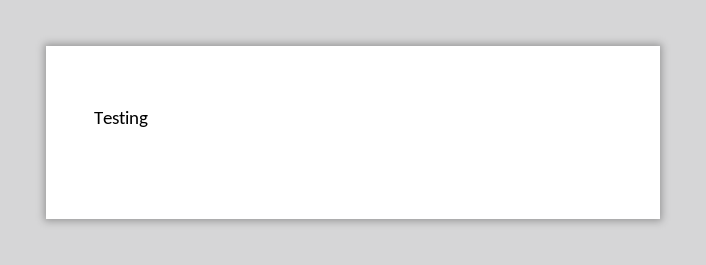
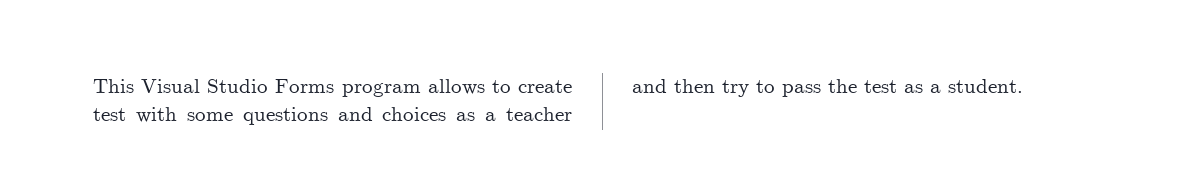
[94,111,148,127] Testing -> [93,79,572,97] [93,107,572,125] [632,79,1023,97] This Visual Studio Forms program allows to create test with some questions and choices as a teacher and then try to pass the test as a student.

